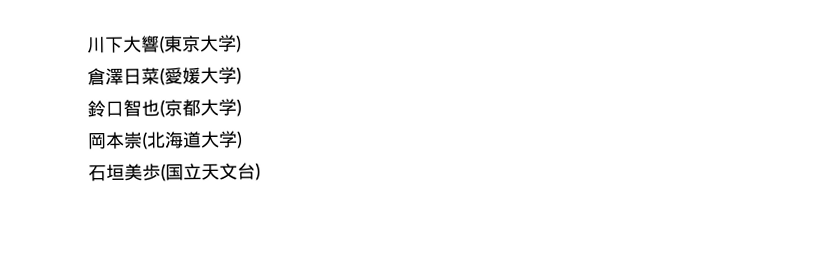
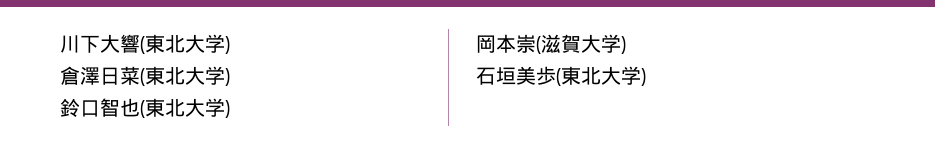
[181,35,201,53] 京 -> [165,34,185,53] 北
[164,67,201,85] 愛媛 -> [145,66,185,85] 東北
[164,99,201,117] 京都 -> [145,98,185,117] 東北
[146,131,202,149] 北海道 -> [541,34,581,53] 滋賀
[165,162,256,181] 国立天文台 -> [561,66,641,85] 東北大学

